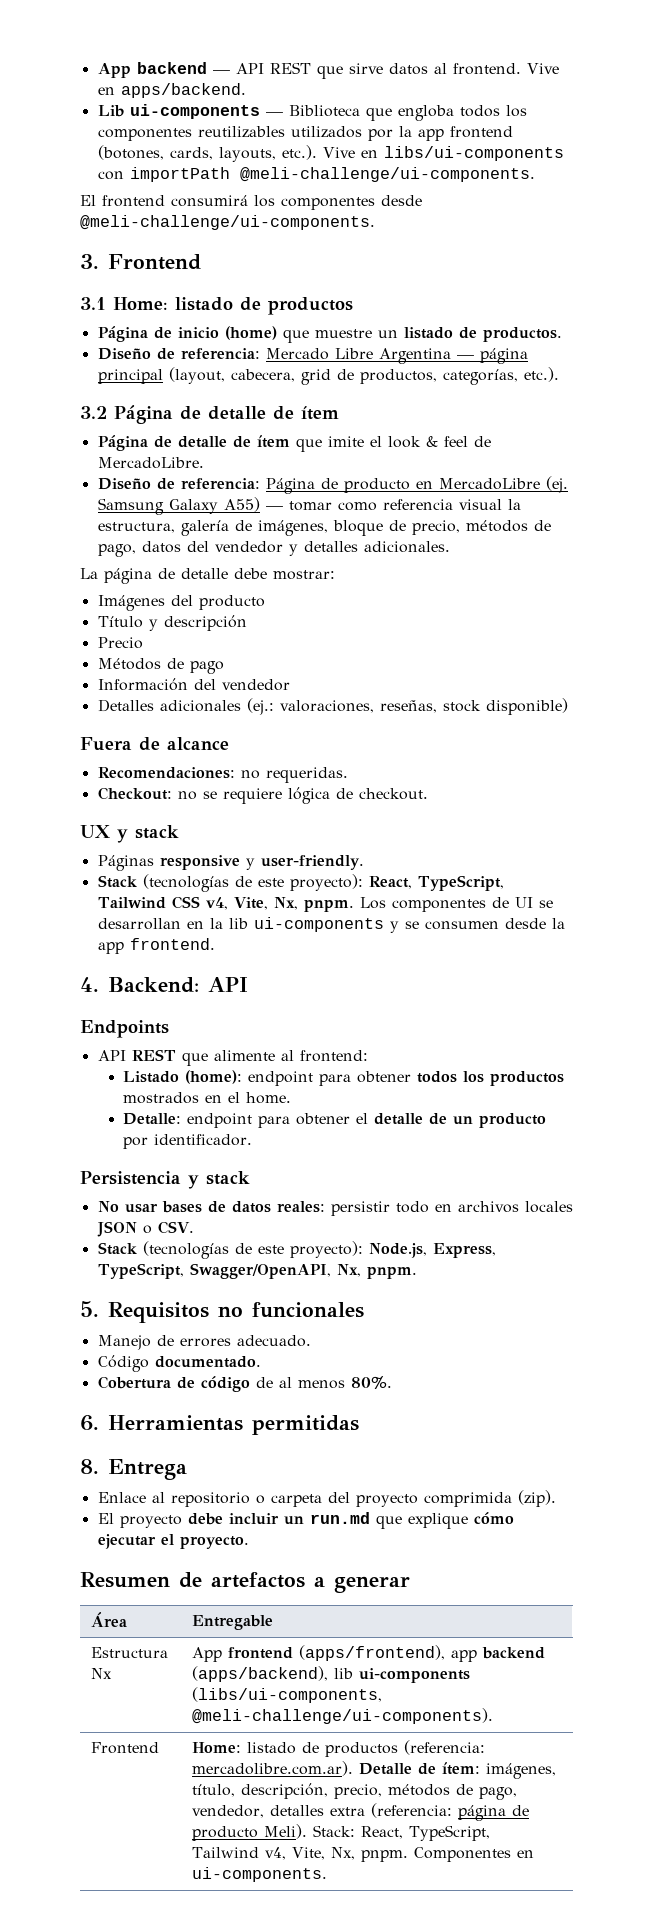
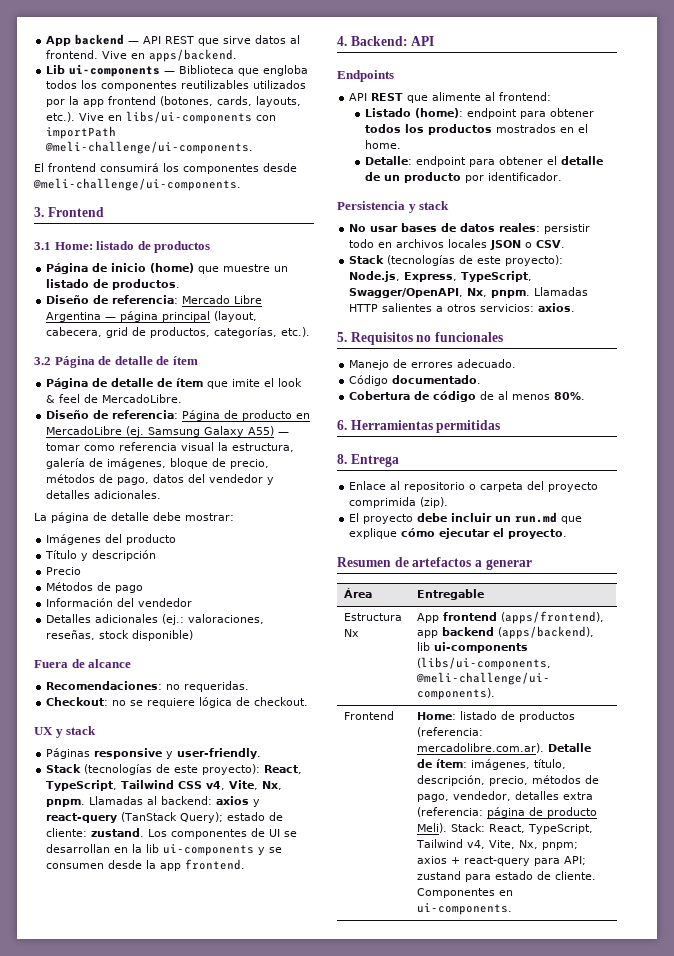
(354, 905) none -> [89,796,261,807] [46,812,284,823] [46,828,145,837] Llamadas al backend: axios y react-query (TanStack Query); estado de cliente: zustand.
(417, 1272) none -> [534,287,589,296] [349,303,576,312] Llamadas HTTP salientes a otros servicios: axios.
[360,1850,408,1862] pnpm. -> [542,842,579,850] [417,856,587,866] [417,871,597,882] pnpm; axios + react-query para API; zustand para estado de cliente.

